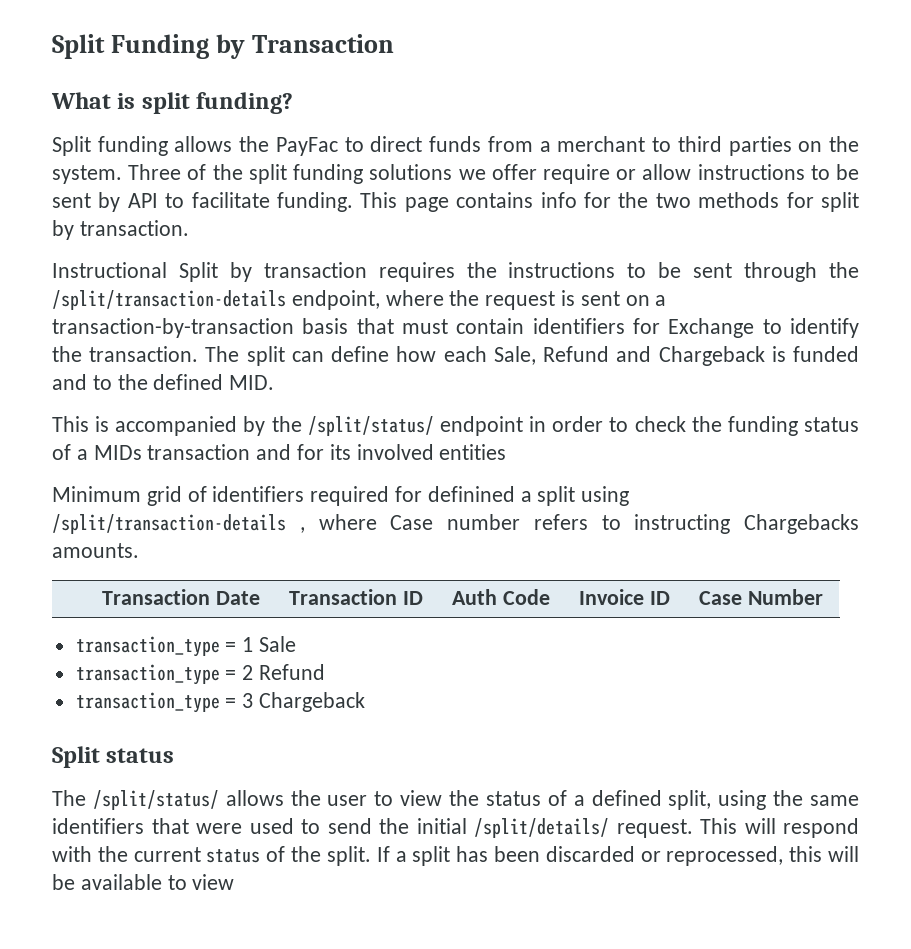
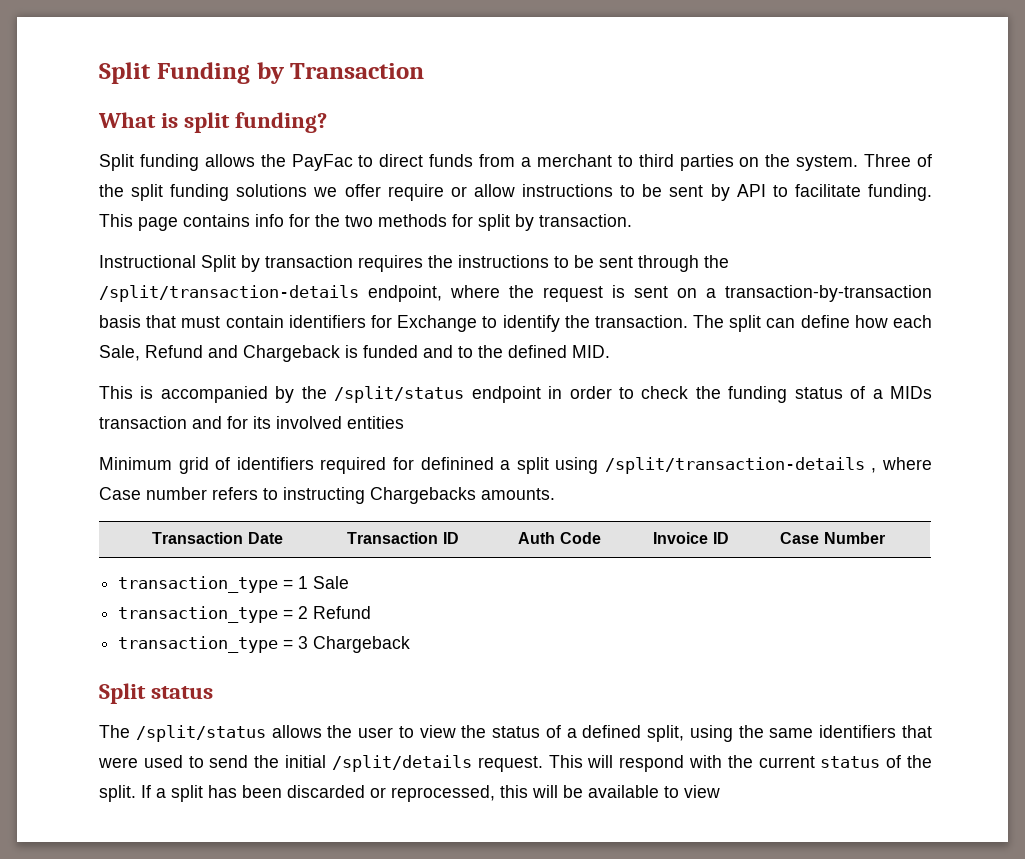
[307,416,434,436] /split/status/ -> [334,386,465,403] /split/status
[92,790,219,810] /split/status/ -> [135,725,266,742] /split/status
[474,818,609,838] /split/details/ -> [331,755,472,772] /split/details

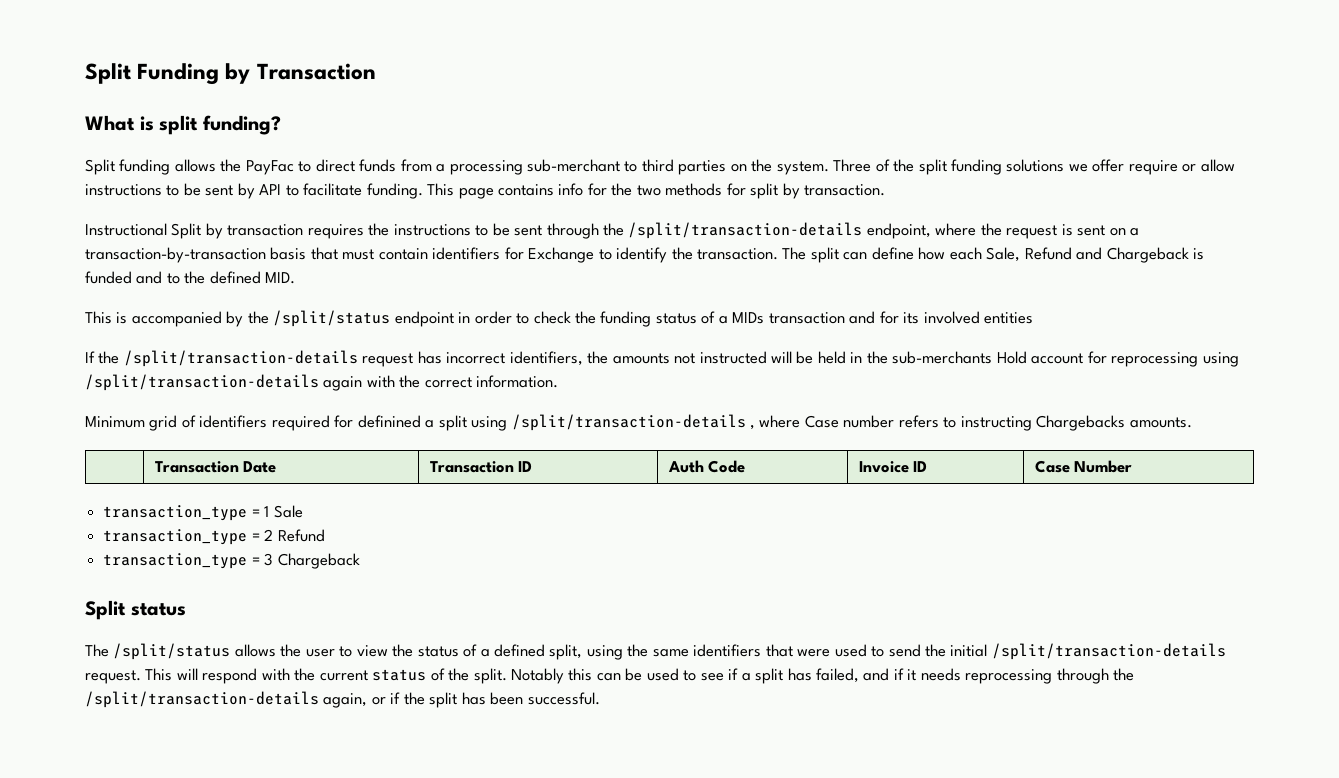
[536,154,612,167] merchant -> [449,159,621,175] processing sub-merchant
(404, 422) none -> [85,350,1239,367] [85,374,559,391] // If the /split/transaction-details request has incorrect identifiers, the amounts not instructed will be held in the sub-merchants Hold account for reprocessing using /split/transaction-details again with the correct information.
[331,755,472,772] /split/details -> [991,643,1226,660] /split/transaction-details
[141,785,720,802] If a split has been discarded or reprocessed, this will be available to view -> [511,668,1135,684] [85,691,600,708] Notably this can be used to see if a split has failed, and if it needs reprocessing through the /split/transaction-details again, or if the split has been successful.

